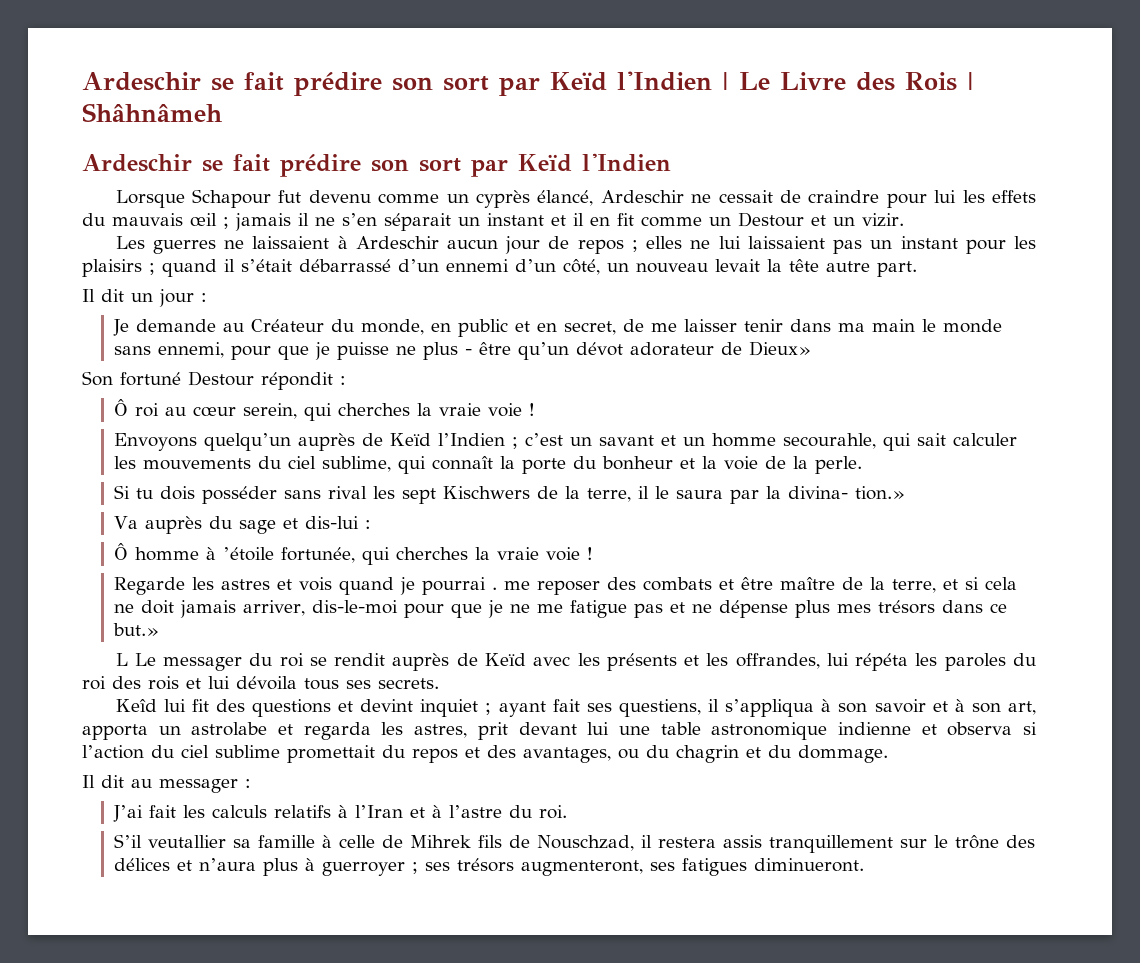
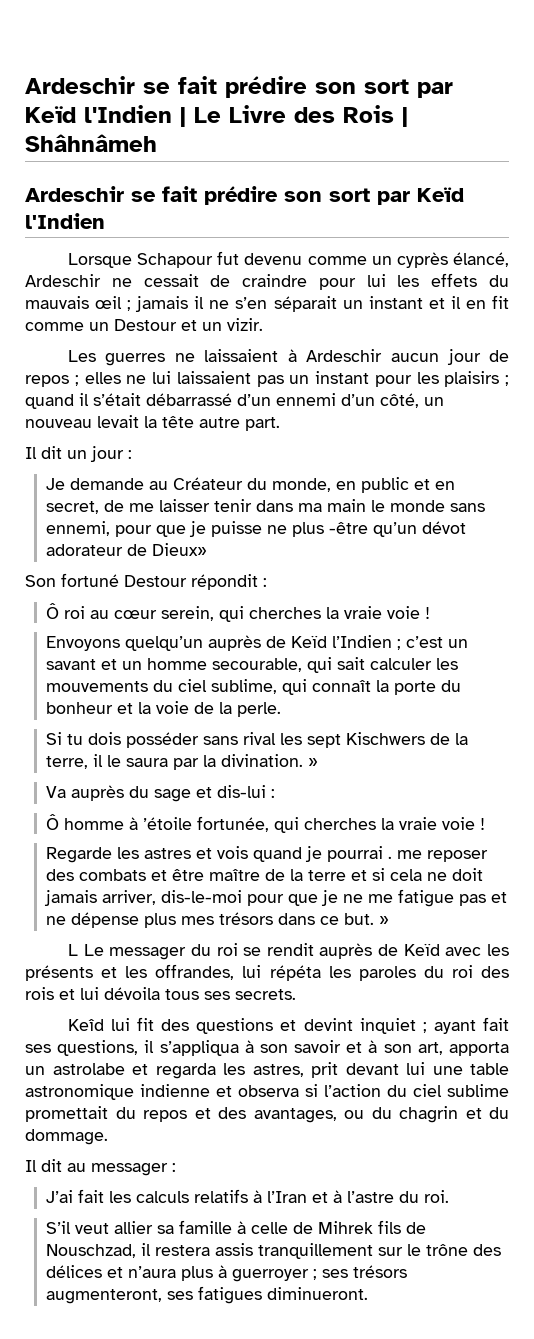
[464,342,511,355] - être -> [329,522,369,534] -être
[782,433,876,449] secourahle, -> [212,658,303,672] secourable,
[787,486,904,500] divina- tion.» -> [221,754,319,767] divination. »
[891,579,936,593] terre, -> [308,870,347,881] terre
[112,623,158,636] but.» -> [344,913,390,925] but. »
[618,699,701,717] questiens, -> [57,1040,139,1056] questions,
[147,835,226,848] veutallier -> [75,1221,154,1234] veut allier

